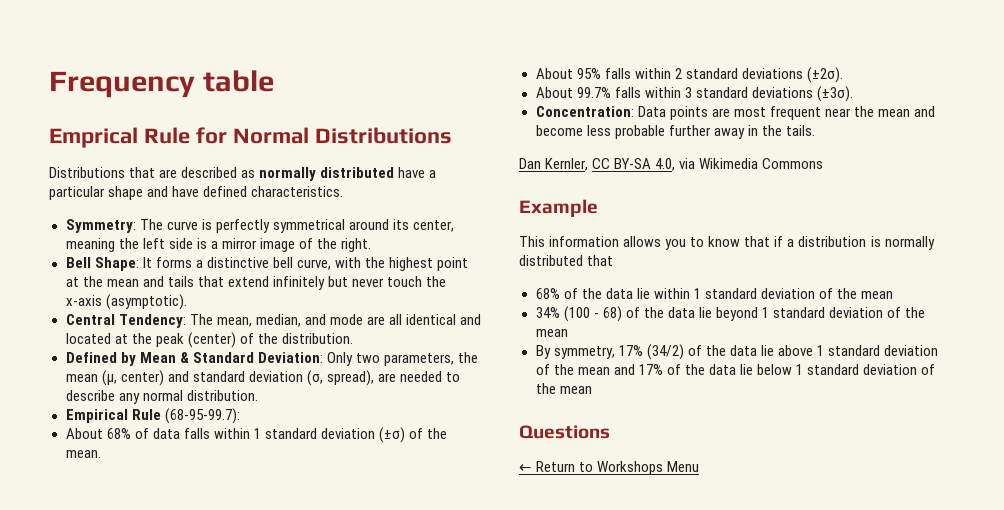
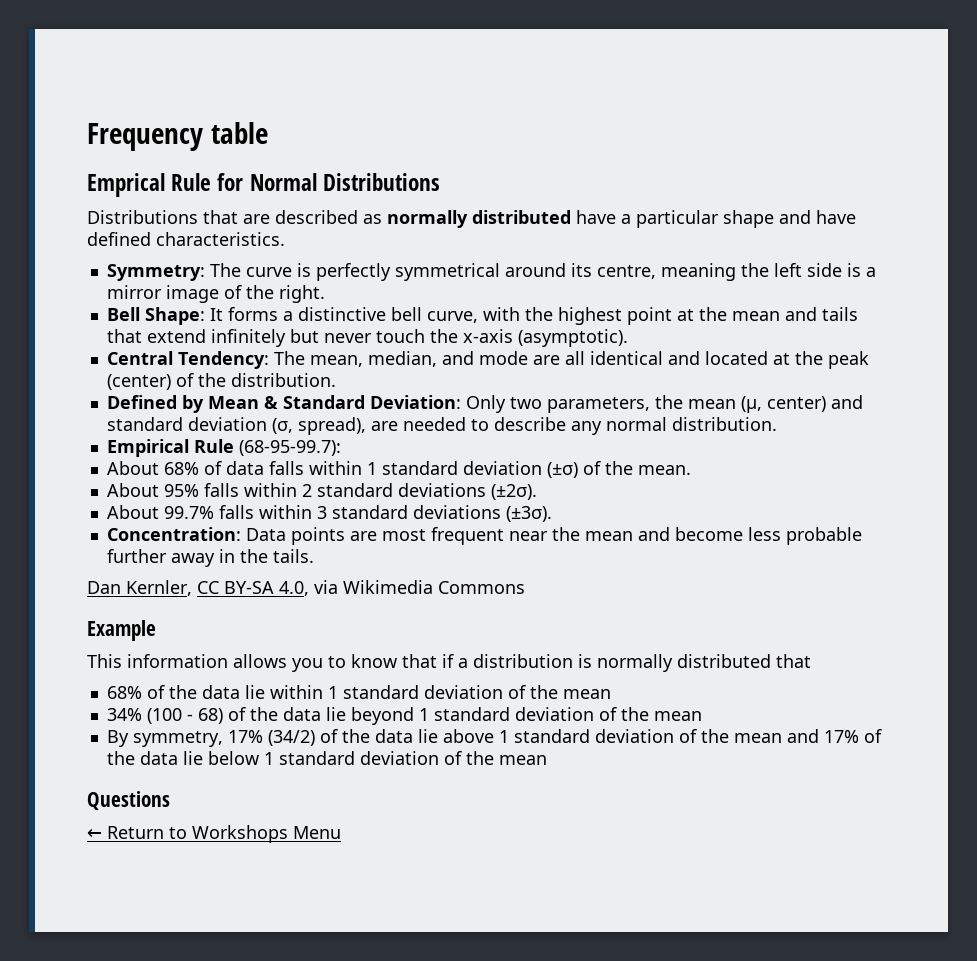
[412,220,454,232] center, -> [596,265,656,279] centre,

